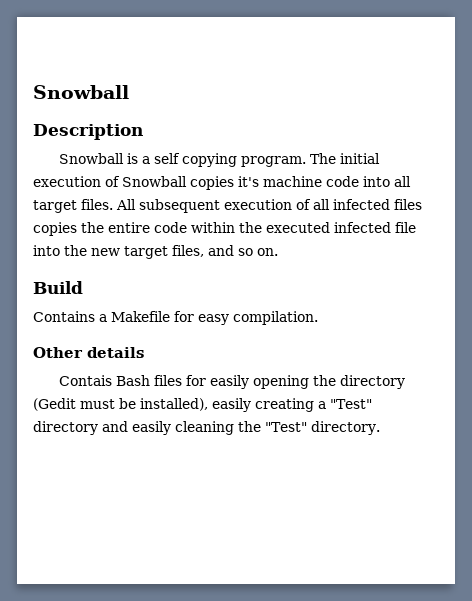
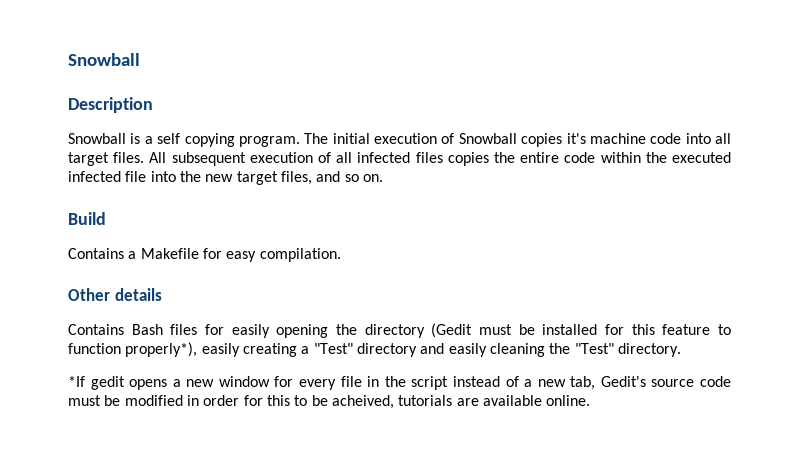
[58,375,112,386] Contais -> [68,324,124,335] Contains
[140,398,208,411] installed), -> [542,324,731,335] [68,342,198,357] installed for this feature to function properly*),
(380, 428) none -> [68,376,731,390] [68,395,591,409] // *If gedit opens a new window for every file in the script instead of a new tab, Gedit's source code must be modified in order for this to be acheived, tutorials are available online.

